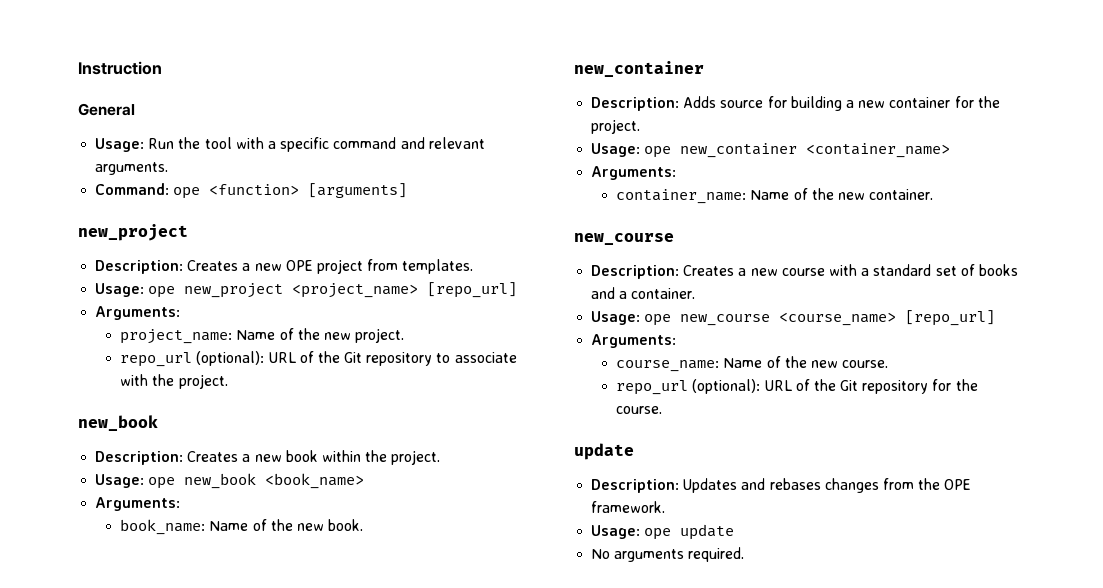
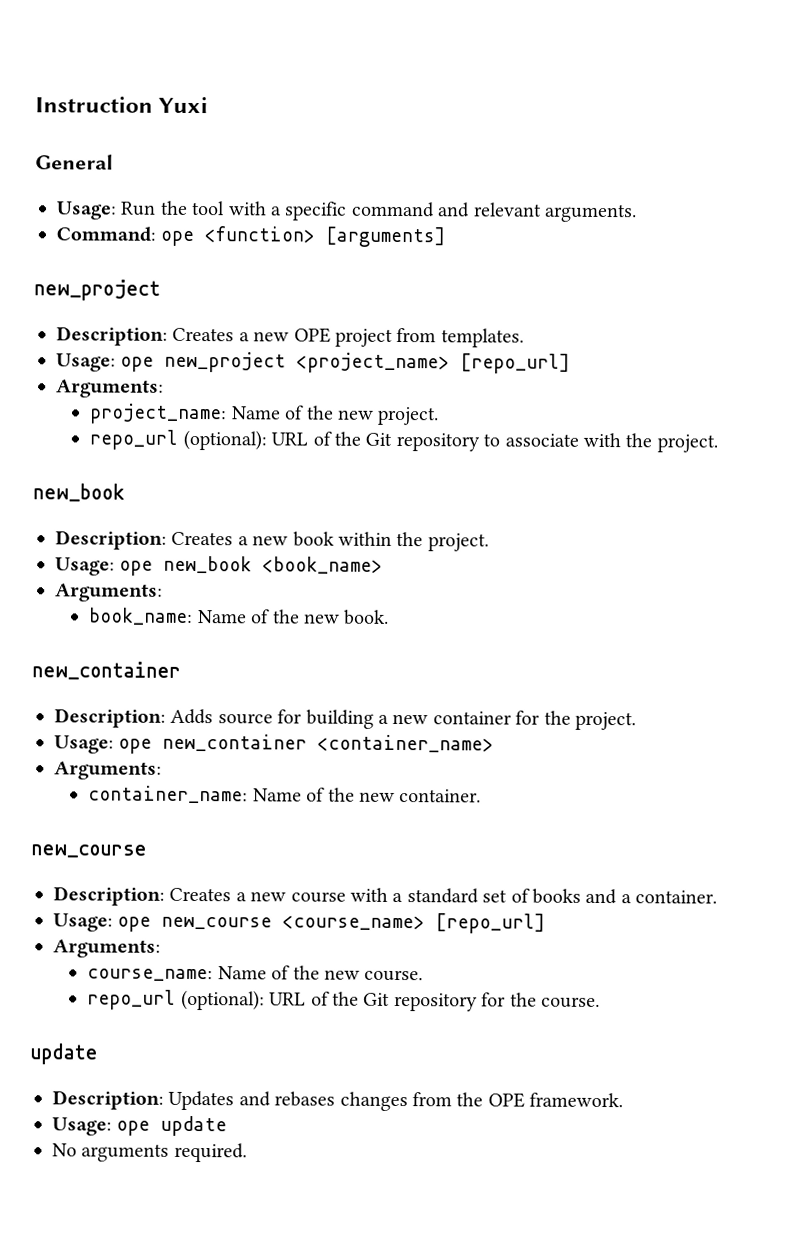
(162, 68) none -> [158,96,209,114] Yuxi

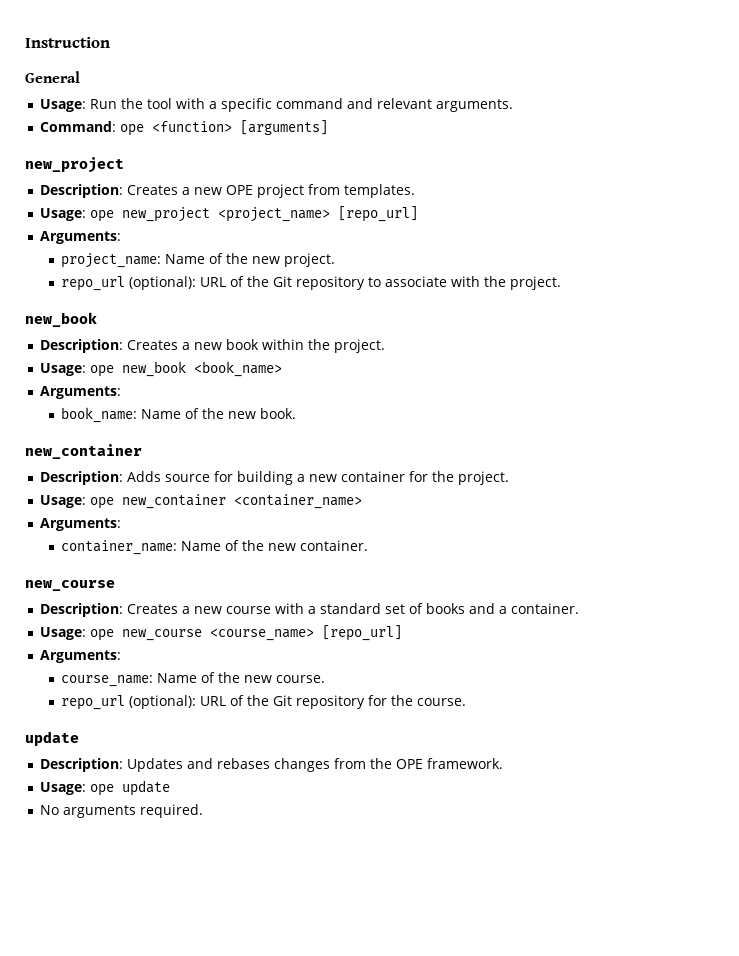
[158,96,209,114] Yuxi -> (110, 42) none

